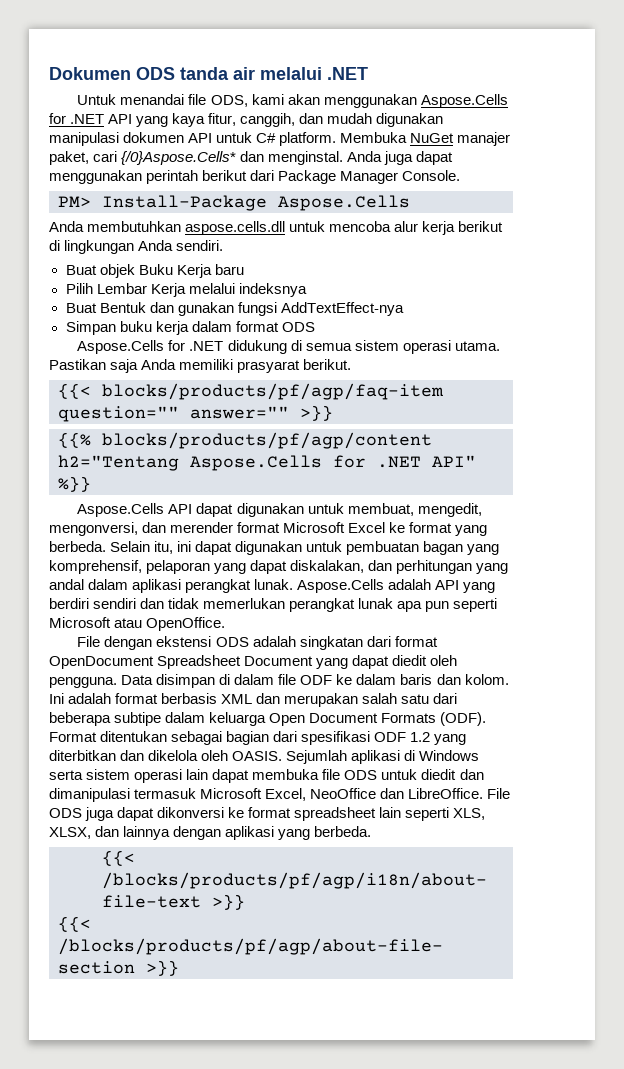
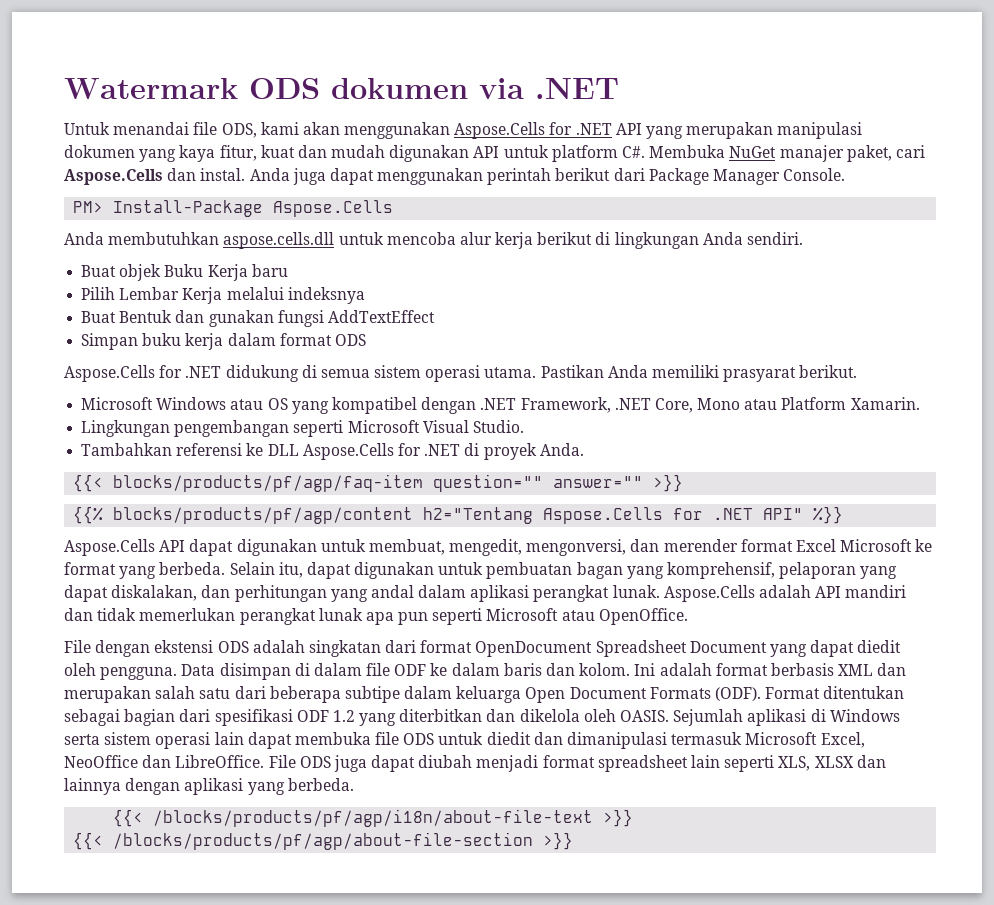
[49,67,322,80] Dokumen ODS tanda air melalui -> [64,78,524,99] Watermark ODS dokumen via
(169, 121) none -> [686,122,863,139] [64,145,177,162] merupakan manipulasi dokumen yang
[240,113,296,127] canggih, -> [260,145,295,158] kuat
[49,132,337,146] manipulasi dokumen API untuk C# platform. -> [473,145,646,162] API untuk platform C#.
[121,151,344,165] {/0}Aspose.Cells* dan menginstal. -> [64,168,246,185] Aspose.Cells dan instal.
[280,302,404,316] AddTextEffect-nya -> [327,310,435,323] AddTextEffect
[110,359,139,373] saja -> (604, 371) none
(352, 364) none -> [81,397,920,414] [81,420,524,437] [81,443,584,460] // Microsoft Windows atau OS yang kompatibel dengan .NET Framework, .NET Core, Mono atau Platform Xamarin. // Lingkungan pengembangan seperti Microsoft Visual Studio. // Tambahkan referensi ke DLL Aspose.Cells for .NET di proyek Anda.
[283,522,386,533] Microsoft Excel -> [796,539,913,552] Excel Microsoft
[177,541,192,552] ini -> (303, 570) none
[463,582,496,593] [49,598,137,609] yang berdiri sendiri -> [845,585,907,598] mandiri
[157,807,245,818] dikonversi ke -> [418,755,539,772] diubah menjadi
[49,827,91,839] XLSX, -> [814,756,854,768] XLSX

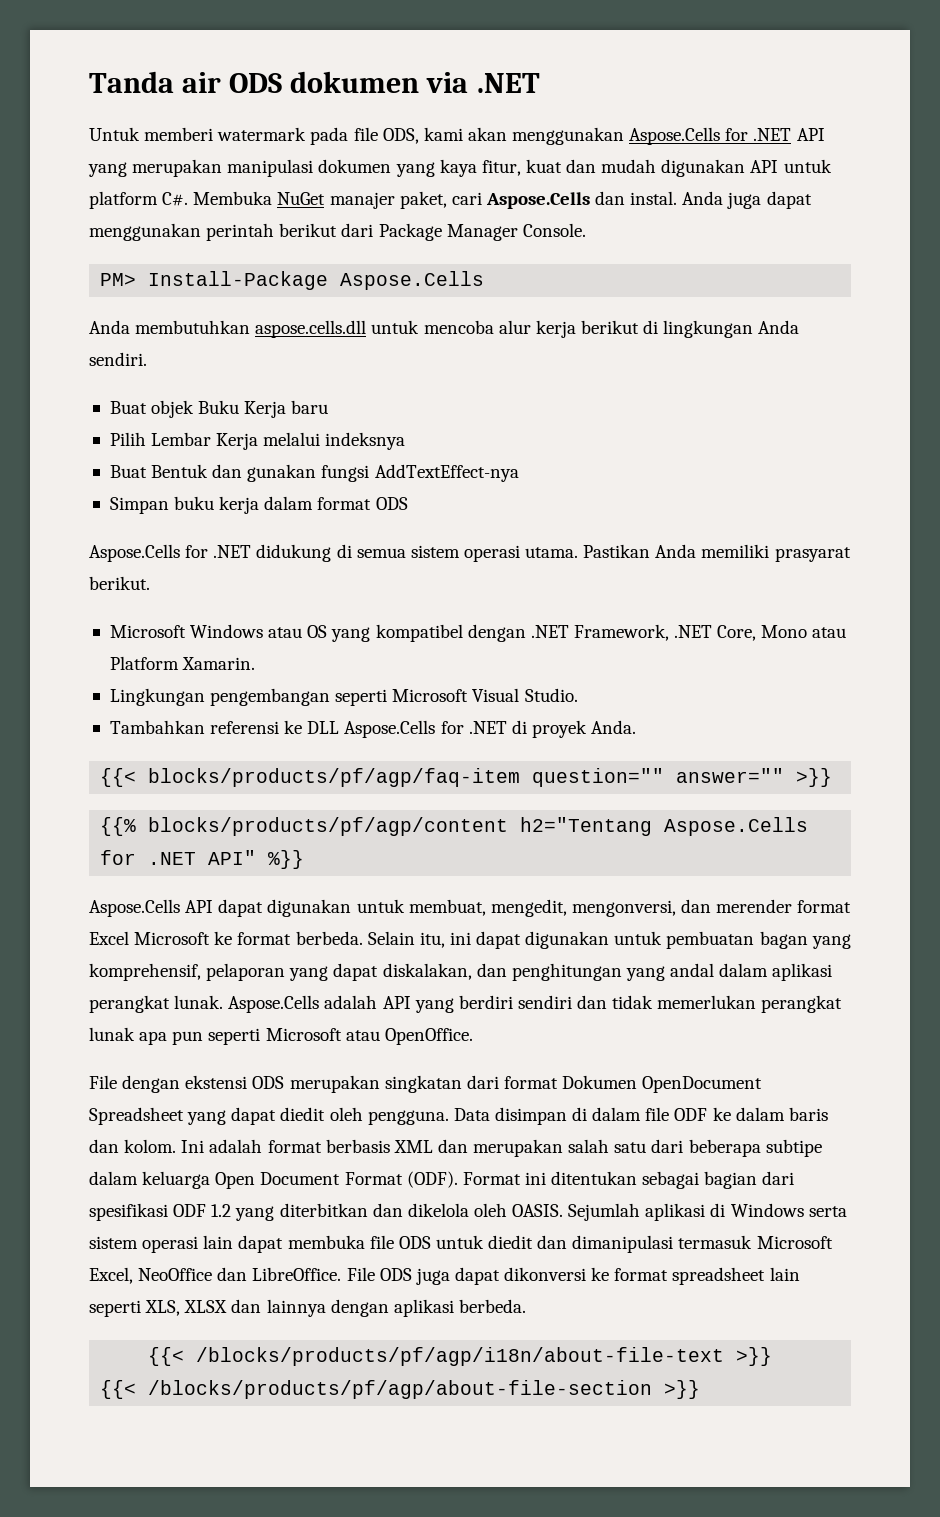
[64,78,238,99] Watermark -> [89,71,222,93] Tanda air
[113,122,190,135] menandai -> [144,127,349,145] memberi watermark pada
[327,310,435,323] AddTextEffect -> [374,464,519,482] AddTextEffect-nya
[119,566,157,579] yang -> (292, 938) none
(303, 570) none -> [449,932,471,945] ini
[234,585,327,602] perhitungan -> [511,963,622,981] penghitungan
[845,585,907,598] mandiri -> [414,995,572,1013] yang berdiri sendiri
[252,640,305,653] adalah -> [289,1075,380,1093] merupakan
(473, 646) none -> [562,1075,638,1089] Dokumen
[689,641,767,653] Document -> (184, 1116) none
[649,687,711,699] Formats -> [344,1172,403,1185] Format
(821, 693) none -> [524,1172,546,1185] ini
[418,755,539,772] diubah menjadi -> [504,1267,610,1281] dikonversi ke
[247,782,285,795] yang -> (454, 1308) none

